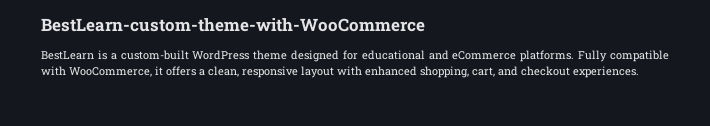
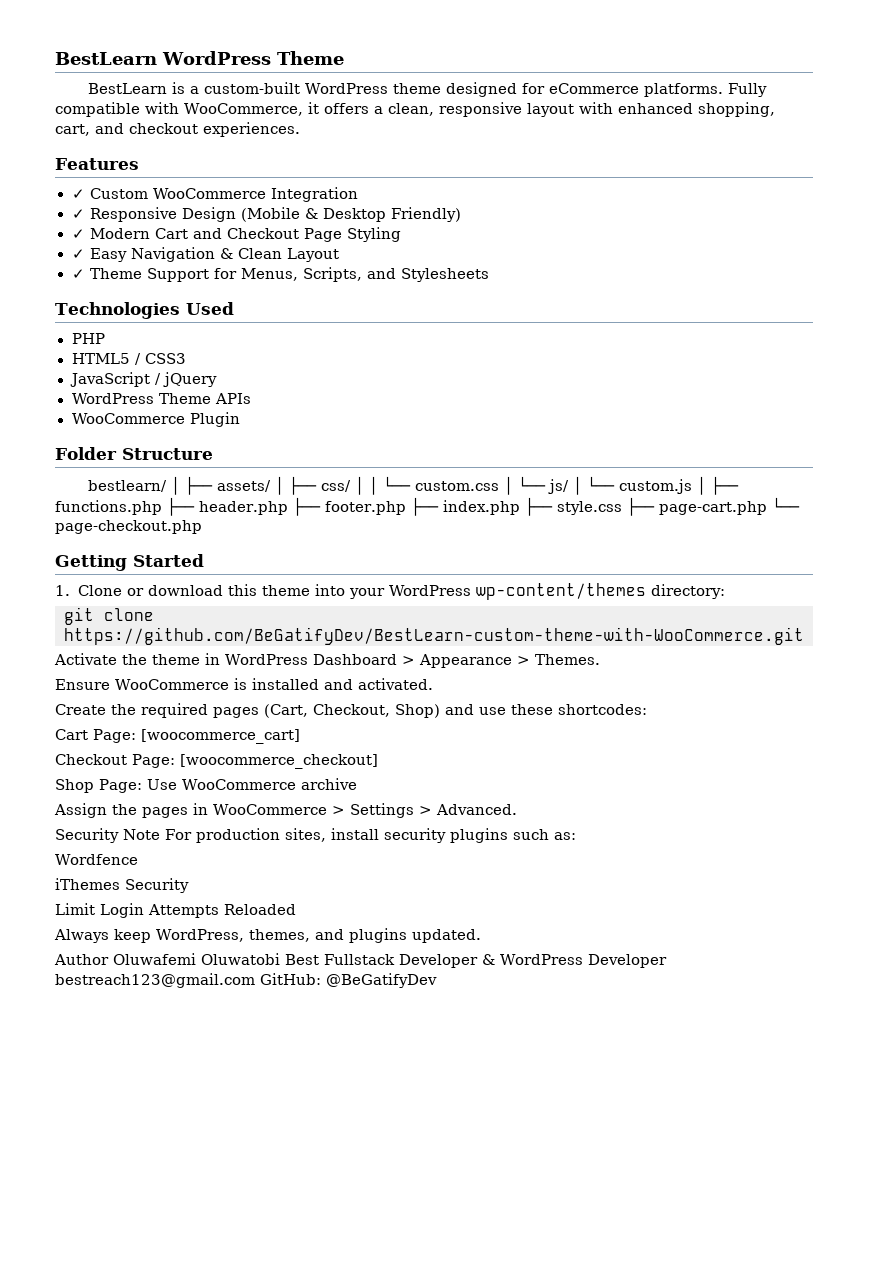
[41,18,425,32] BestLearn-custom-theme-with-WooCommerce -> [55,51,344,65] BestLearn WordPress Theme
[361,50,449,60] educational and -> (545, 88) none
(639, 72) none -> [55,158,139,170] [71,187,359,202] [71,207,461,222] [71,227,401,242] [71,247,339,262] [71,267,489,282] [55,302,234,319] [71,333,105,344] [71,353,186,365] [69,372,217,387] [71,393,252,404] [71,412,241,427] [55,447,213,460] [87,476,739,495] [55,497,800,516] [55,520,202,534] [55,554,204,571] [55,583,726,600] [64,607,154,625] [64,627,804,645] [54,653,600,668] [55,678,433,690] [55,703,647,718] [55,729,300,744] [55,754,378,769] [55,778,357,793] [54,803,517,818] [55,828,576,843] [55,854,138,865] [55,878,189,893] [55,903,296,918] [54,928,481,943] [54,953,667,968] [55,973,437,988] // Features // ✓ Custom WooCommerce Integration // ✓ Responsive Design (Mobile & Desktop Friendly) // ✓ Modern Cart and Checkout Page Styling // ✓ Easy Navigation & Clean Layout // ✓ Theme Support for Menus, Scripts, and Stylesheets // Technologies Used // PHP // HTML5 / CSS3 // JavaScript / jQuery // WordPress Theme APIs // WooCommerce Plugin // Folder Structure // bestlearn/ │ ├── assets/ │ ├── css/ │ │ └── custom.css │ └── js/ │ └── custom.js │ ├── functions.php ├── header.php ├── footer.php ├── index.php ├── style.css ├── page-cart.php └── page-checkout.php // Getting Started // 1. Clone or download this theme into your WordPress wp-content/themes directory: // git clone https://github.com/BeGatifyDev/BestLearn-custom-theme-with-WooCommerce.git // Activate the theme in WordPress Dashboard > Appearance > Themes. // Ensure WooCommerce is installed and activated. // Create the required pages (Cart, Checkout, Shop) and use these shortcodes: // Cart Page: [woocommerce_cart] // Checkout Page: [woocommerce_checkout] // Shop Page: Use WooCommerce archive // Assign the pages in WooCommerce > Settings > Advanced. // Security Note For production sites, install security plugins such as: // Wordfence // iThemes Security // Limit Login Attempts Reloaded // Always keep WordPress, themes, and plugins updated. // Author Oluwafemi Oluwatobi Best Fullstack Developer & WordPress Developer bestreach123@gmail.com GitHub: @BeGatifyDev

